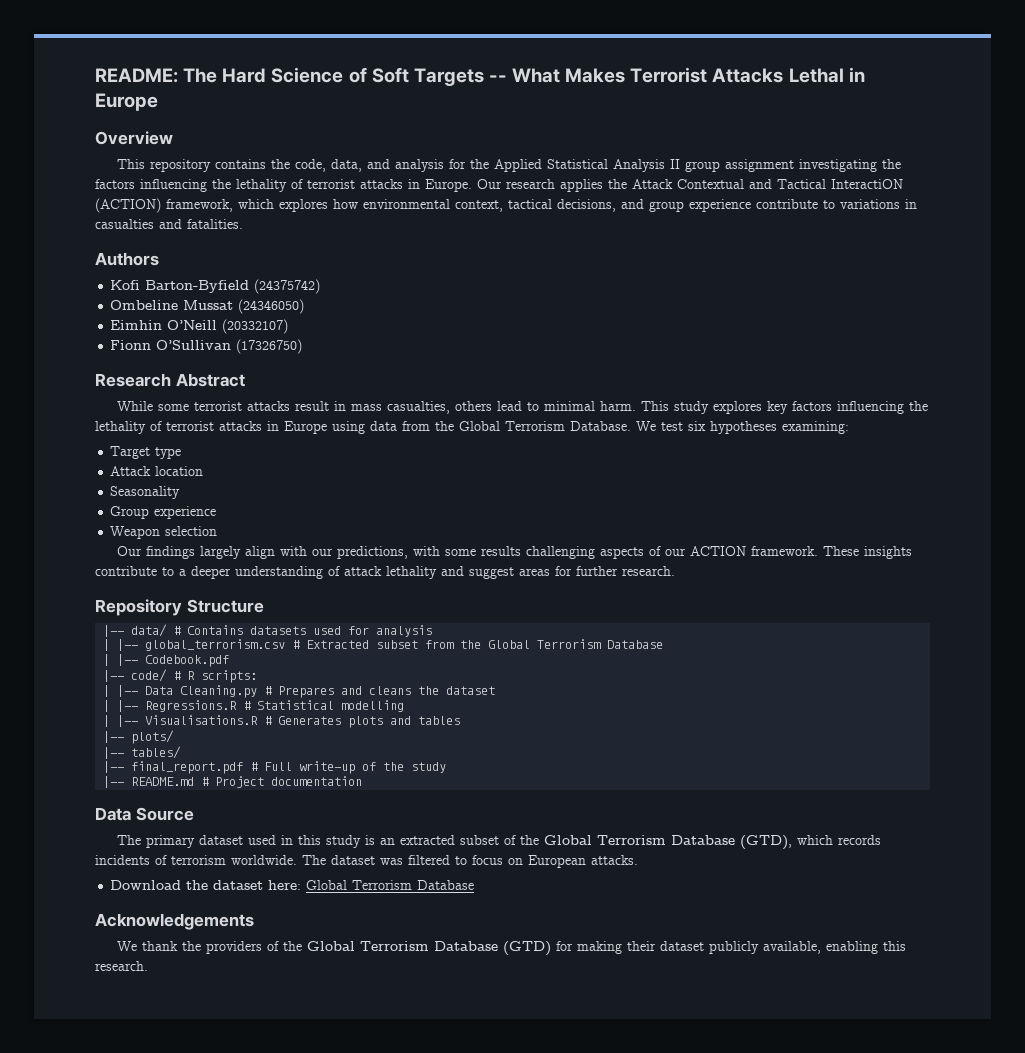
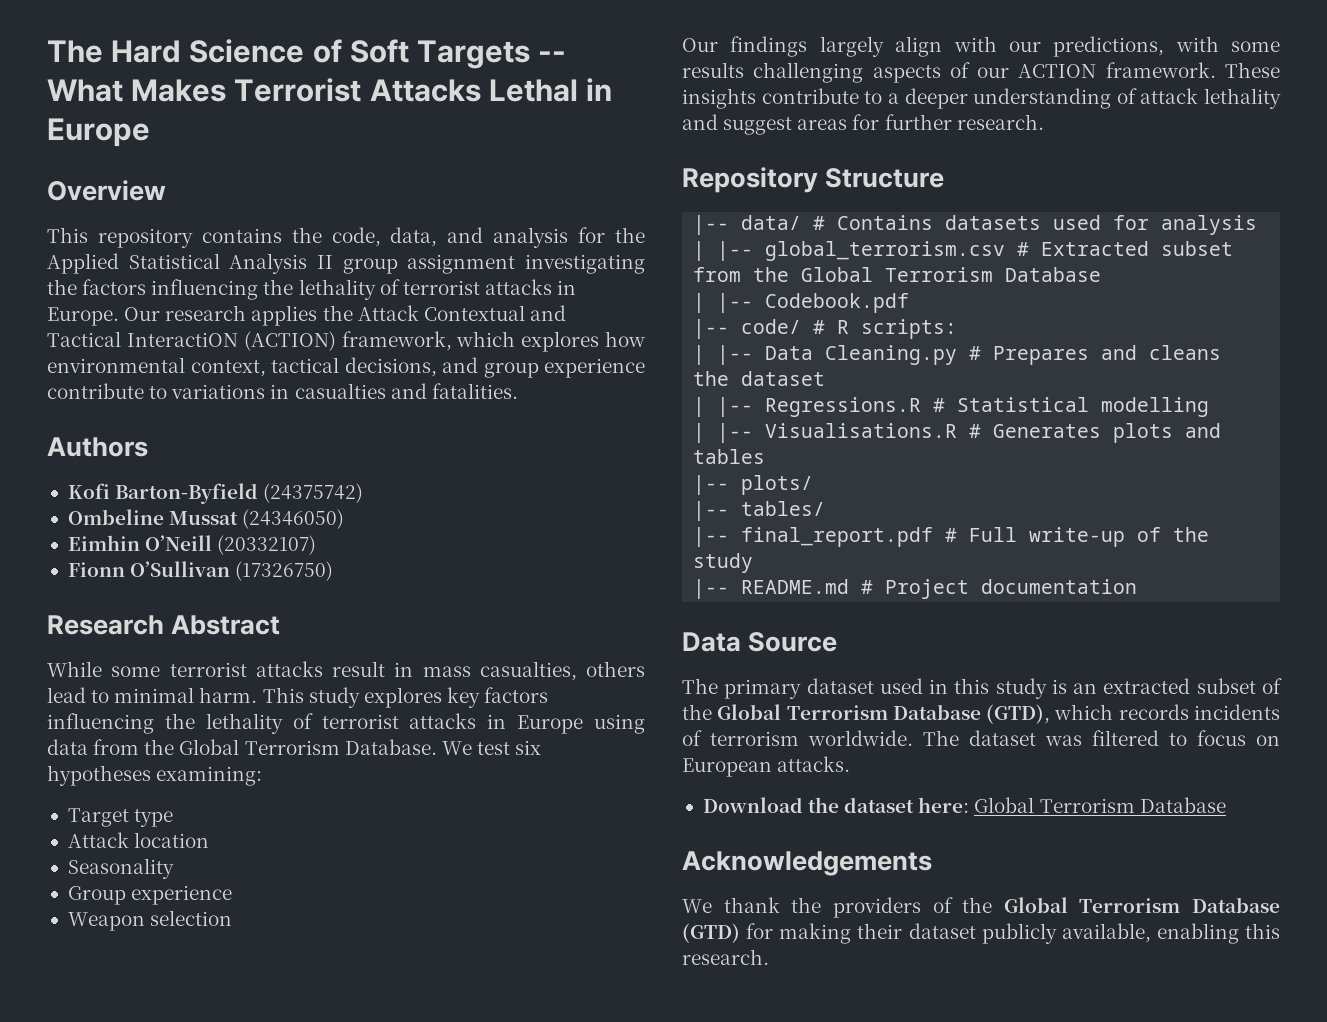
[95,68,178,83] README: -> (47, 51) none

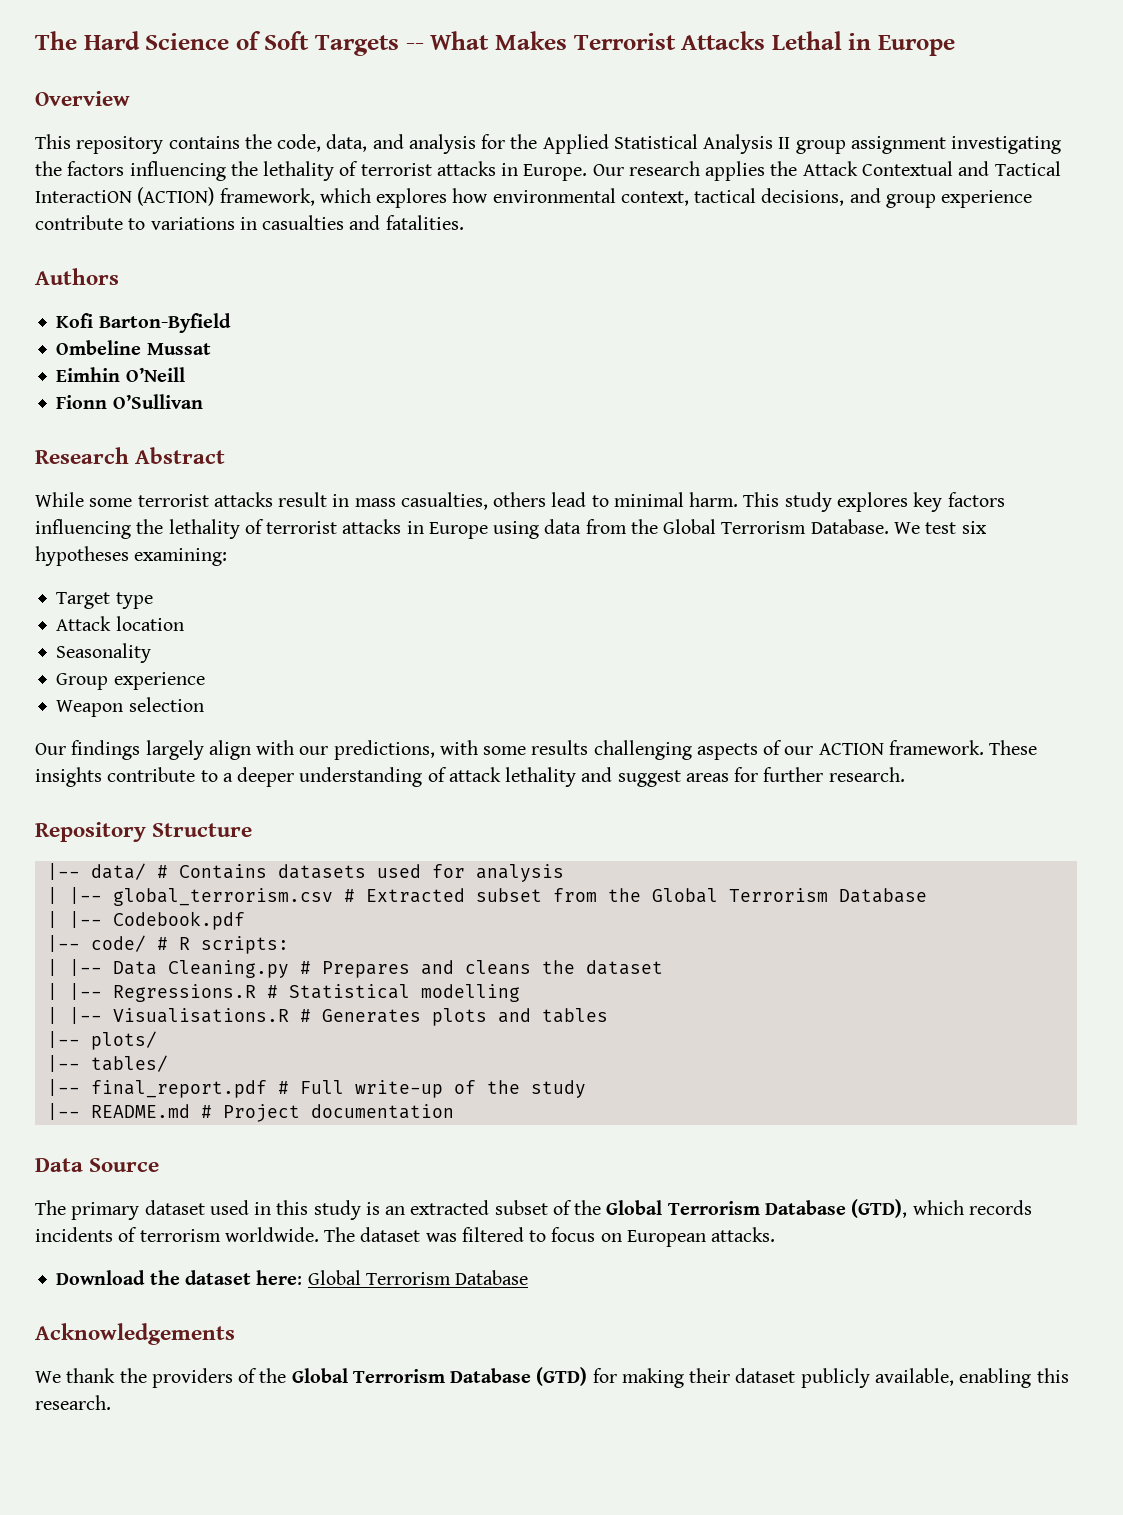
[263,483,364,503] (24375742) -> (231, 323) none
[242,509,345,529] (24346050) -> (211, 349) none
[217,535,317,555] (20332107) -> (185, 374) none
[235,561,334,581] (17326750) -> (203, 401) none

